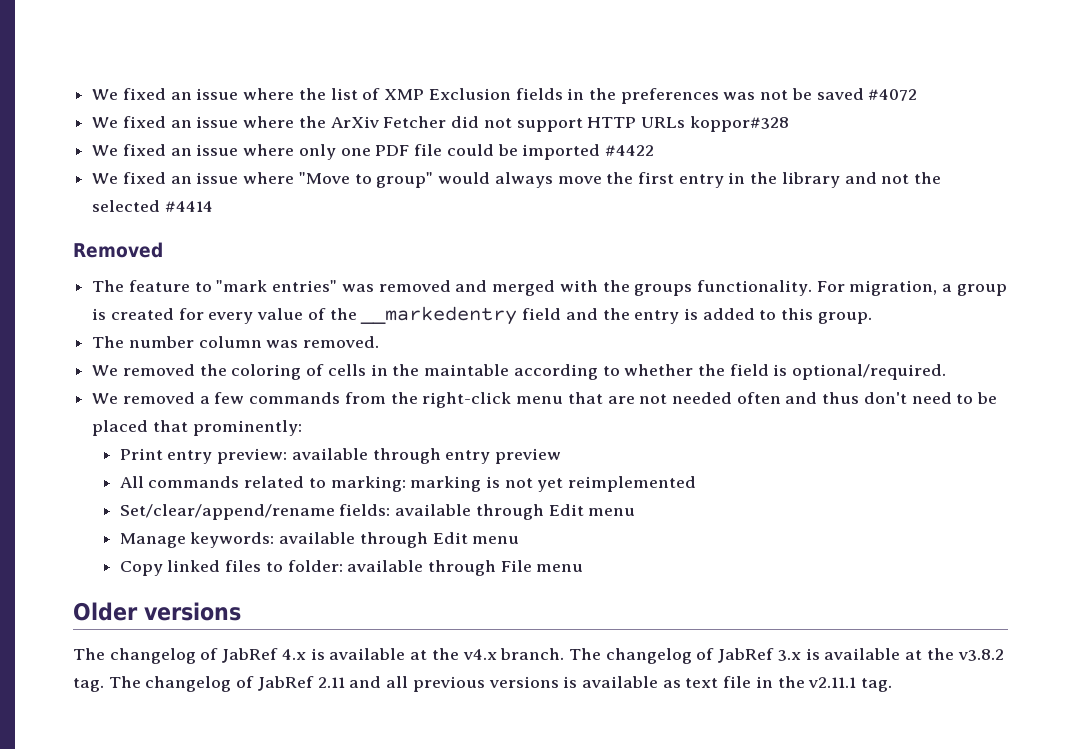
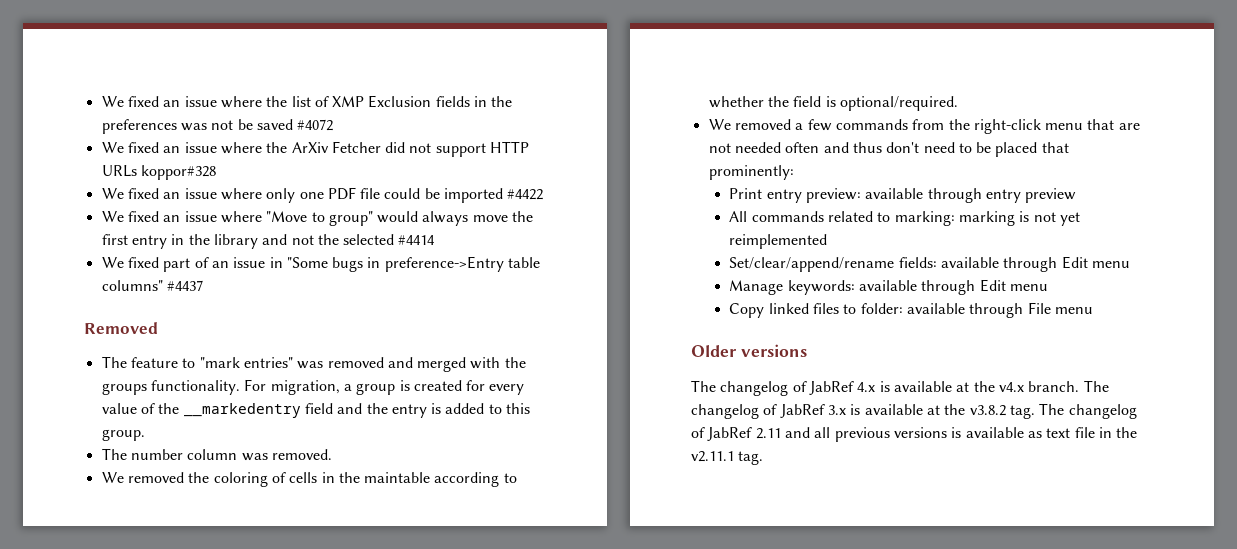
(213, 206) none -> [101,256,541,272] [101,280,203,291] // We fixed part of an issue in "Some bugs in preference->Entry table columns" #4437

